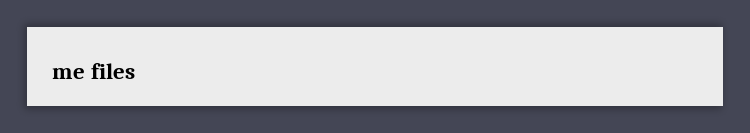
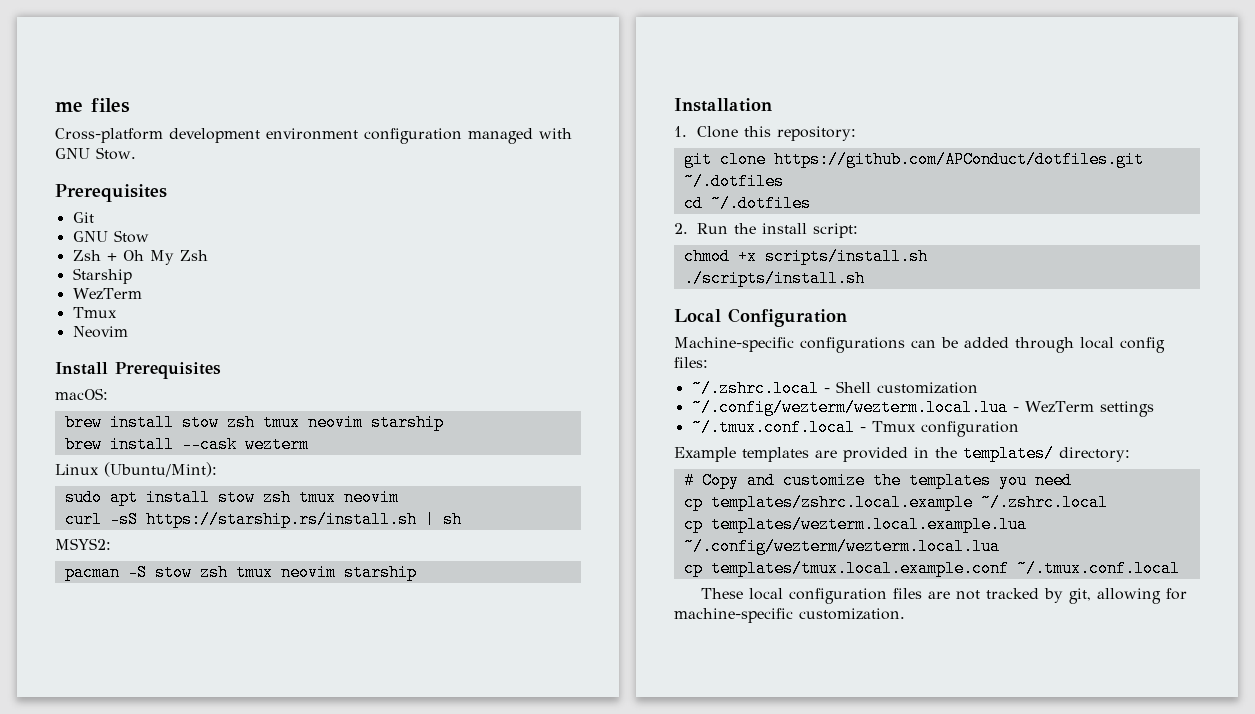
(136, 71) none -> [55,128,572,144] [55,147,136,160] [55,184,167,202] [72,212,94,223] [72,230,149,243] [72,250,208,265] [72,268,132,284] [72,288,142,300] [72,307,117,318] [72,326,128,338] [55,362,221,379] [55,388,108,400] [64,414,444,431] [64,436,309,453] [55,462,217,477] [64,489,399,506] [64,511,462,528] [55,538,111,550] [64,564,417,581] [674,98,772,112] [674,126,857,141] [683,151,1144,168] [683,173,784,190] [683,195,811,212] [674,223,859,238] [683,248,928,265] [683,270,865,287] [674,308,847,327] [674,337,1165,353] [674,357,708,368] [691,380,978,397] [691,399,1154,417] [691,419,1019,437] [674,445,1130,462] [683,472,1072,489] [683,494,1108,511] [683,516,1027,533] [683,538,1000,555] [683,560,1180,577] [701,588,1188,604] [674,608,905,623] // Cross-platform development environment configuration managed with GNU Stow. // Prerequisites // Git // GNU Stow // Zsh + Oh My Zsh // Starship // WezTerm // Tmux // Neovim // Install Prerequisites // macOS: // brew install stow zsh tmux neovim starship // brew install --cask wezterm // Linux (Ubuntu/Mint): // sudo apt install stow zsh tmux neovim // curl -sS https://starship.rs/install.sh | sh // MSYS2: // pacman -S stow zsh tmux neovim starship // Installation // 1. Clone this repository: // git clone https://github.com/APConduct/dotfiles.git ~/.dotfiles // cd ~/.dotfiles // 2. Run the install script: // chmod +x scripts/install.sh // ./scripts/install.sh // Local Configuration // Machine-specific configurations can be added through local config files: // ~/.zshrc.local - Shell customization // ~/.config/wezterm/wezterm.local.lua - WezTerm settings // ~/.tmux.conf.local - Tmux configuration // Example templates are provided in the templates/ directory: // # Copy and customize the templates you need // cp templates/zshrc.local.example ~/.zshrc.local // cp templates/wezterm.local.example.lua ~/.config/wezterm/wezterm.local.lua // cp templates/tmux.local.example.conf ~/.tmux.conf.local // These local configuration files are not tracked by git, allowing for machine-specific customization.

